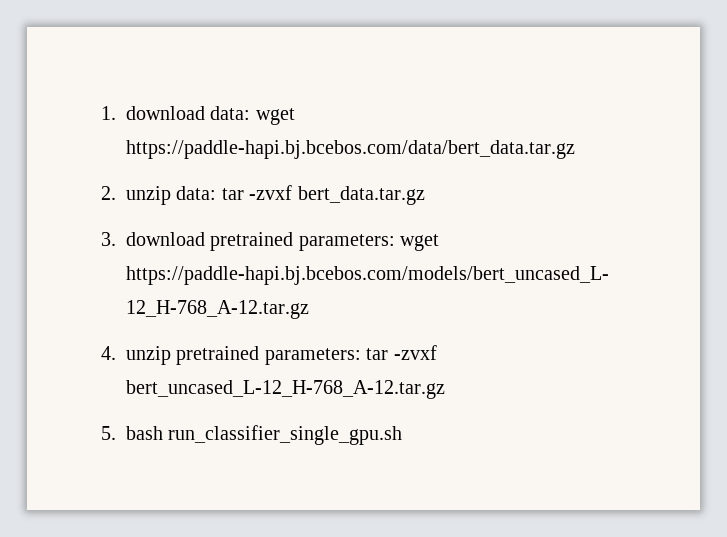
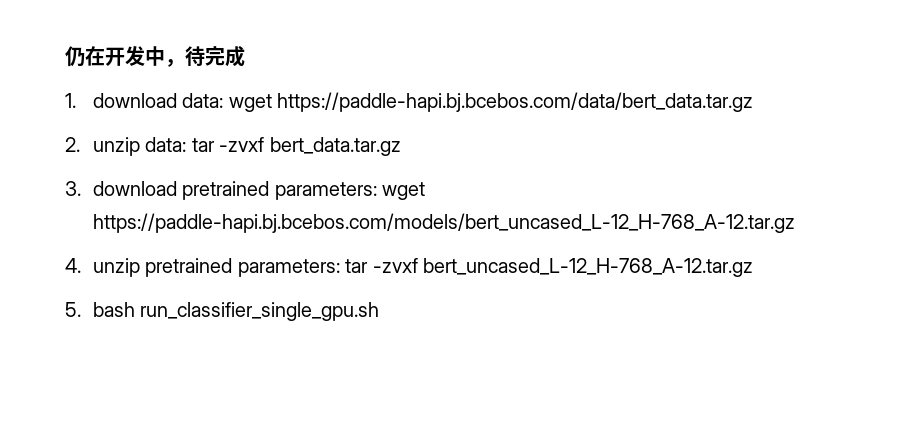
(101, 113) none -> [65,45,245,67] 仍在开发中，待完成 //

